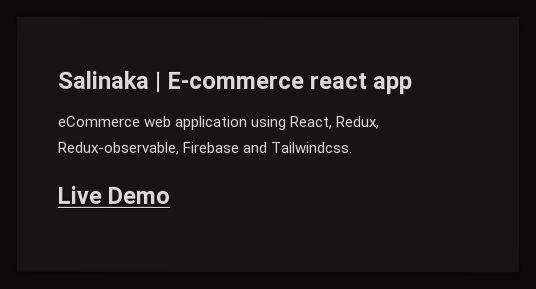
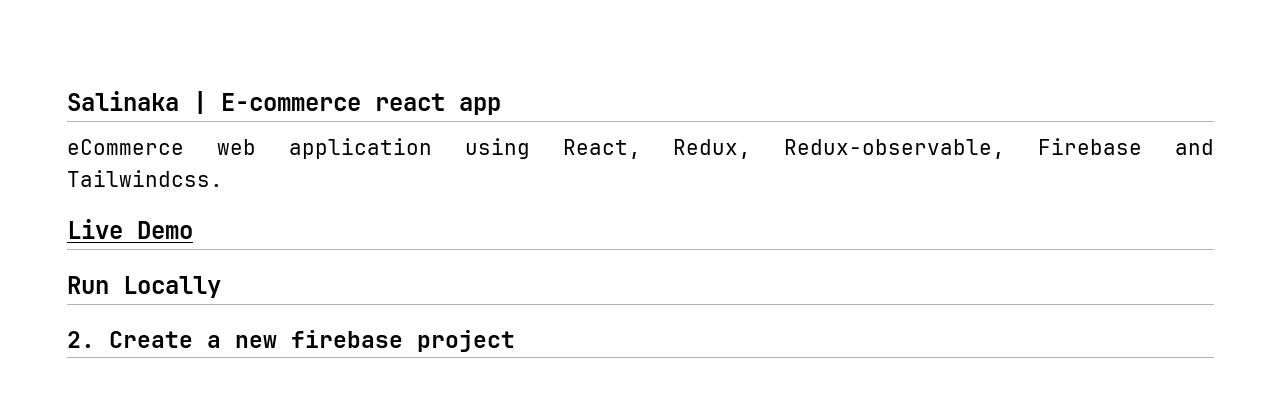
(171, 195) none -> [67,276,221,298] [67,330,515,352] // Run Locally // 2. Create a new firebase project

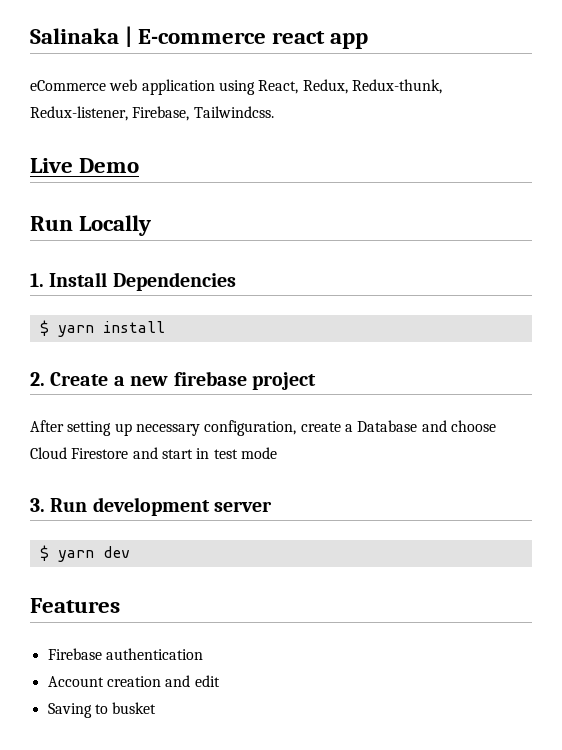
[784,138,1214,159] Redux-observable, Firebase and -> [351,79,442,94] [30,106,190,121] Redux-thunk, Redux-listener, Firebase,
(221, 287) none -> [30,272,236,291] [39,320,165,337] // 1. Install Dependencies // $ yarn install
(515, 341) none -> [30,420,496,436] [30,447,277,459] [30,497,273,516] [39,545,130,562] [30,598,120,613] [47,648,203,660] [47,675,220,687] [47,702,157,718] // After setting up necessary configuration, create a Database and choose Cloud Firestore and start in test mode // 3. Run development server // $ yarn dev // Features // Firebase authentication // Account creation and edit // Saving to busket

